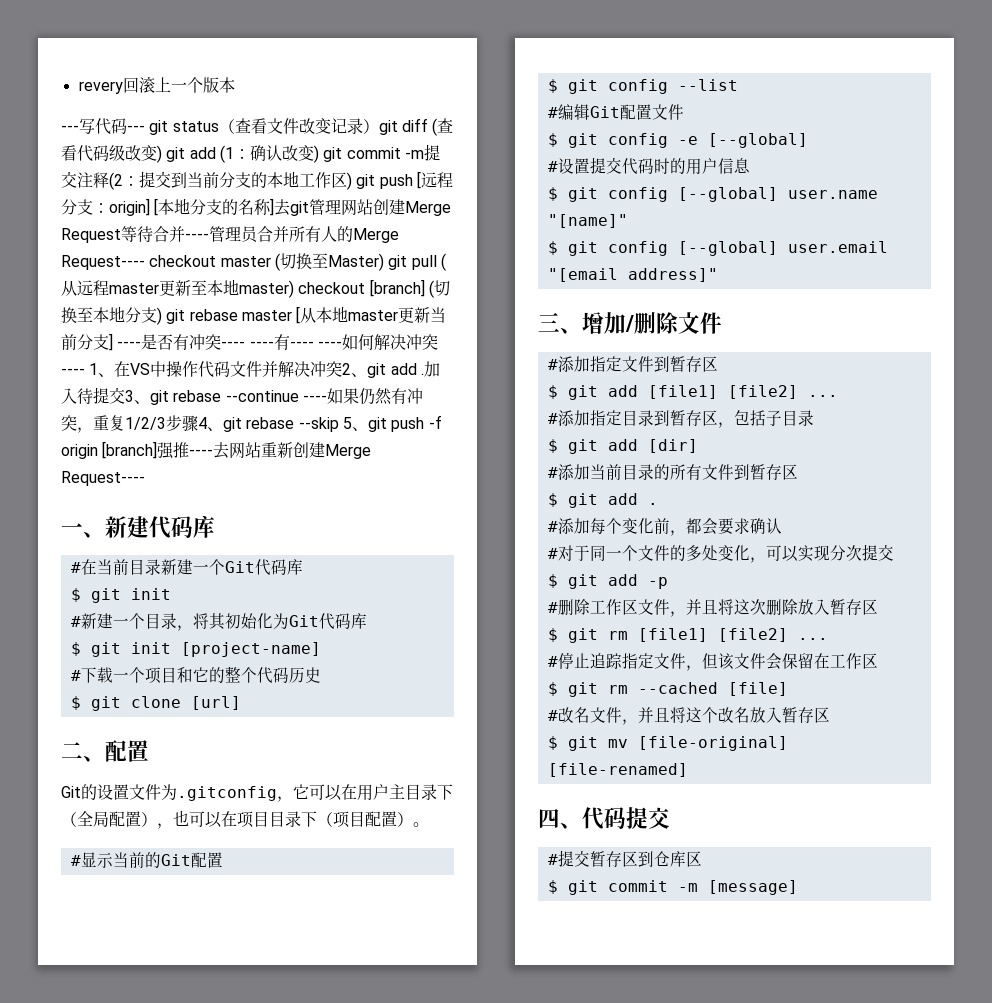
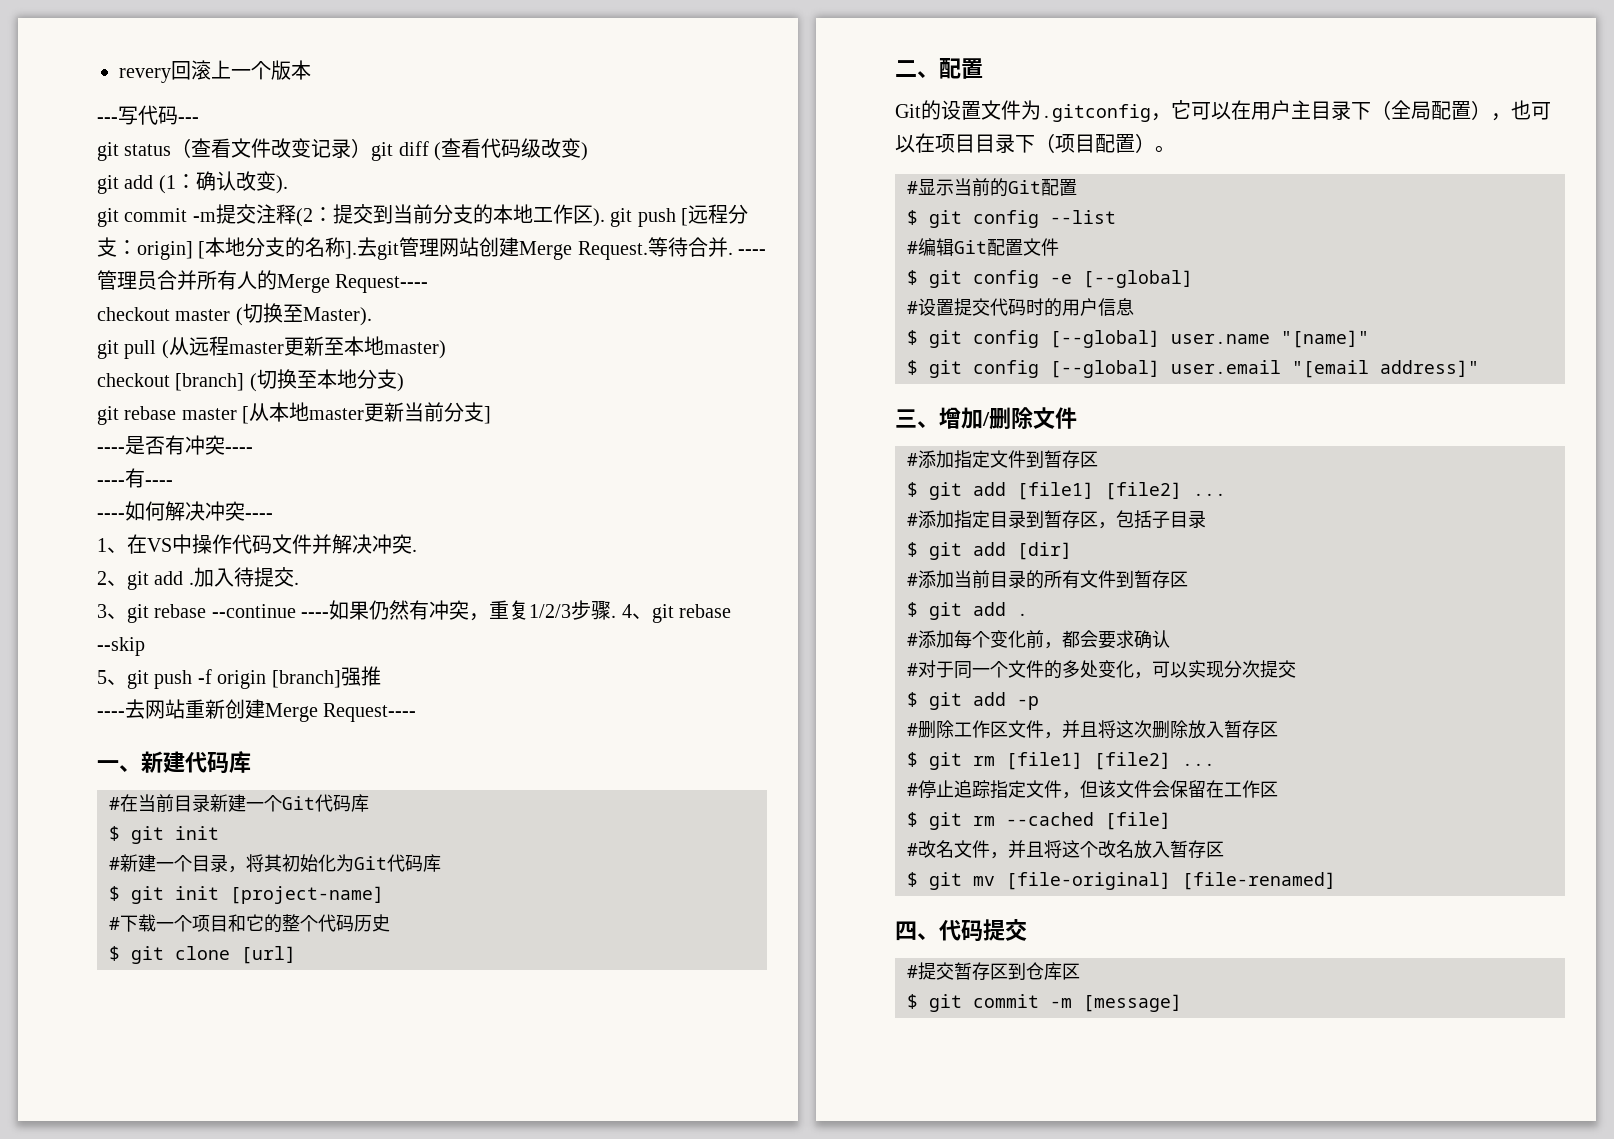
(145, 128) none -> (199, 120) //
(162, 154) none -> (589, 151) //
[313,145,319,163] ) -> [275,175,288,194] ). //
[347,172,352,190] ) -> [592,208,605,227] ).
[270,198,275,216] ] -> [345,241,358,259] ].
[61,228,121,243] Request -> [577,241,648,260] Request.
(185, 234) none -> [727,252,733,255] .
(145, 262) none -> (429, 283) //
[327,253,384,271] Master) -> [302,307,372,326] Master). //
(294, 289) none -> (446, 349) //
(162, 316) none -> (404, 382) //
(113, 342) none -> (492, 415) //
(246, 344) none -> (253, 450) //
(314, 344) none -> (173, 483) //
(85, 371) none -> (273, 516) //
(343, 369) none -> [412,549,417,552] . //
(125, 395) none -> [293,582,299,585] . //
(198, 423) none -> [611,615,617,618] .
(339, 424) none -> (145, 646) //
(190, 450) none -> (381, 676) //

